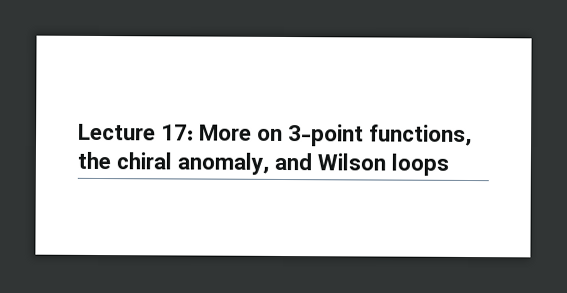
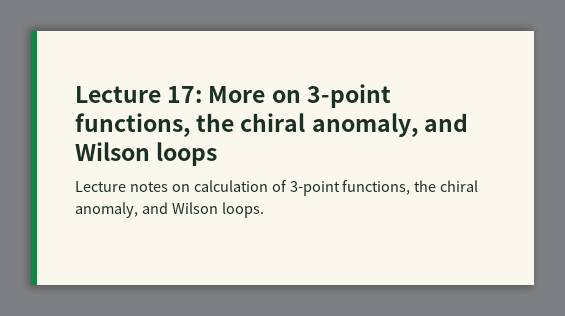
(450, 164) none -> [75,180,479,196] [75,202,264,218] // Lecture notes on calculation of 3-point functions, the chiral anomaly, and Wilson loops.

